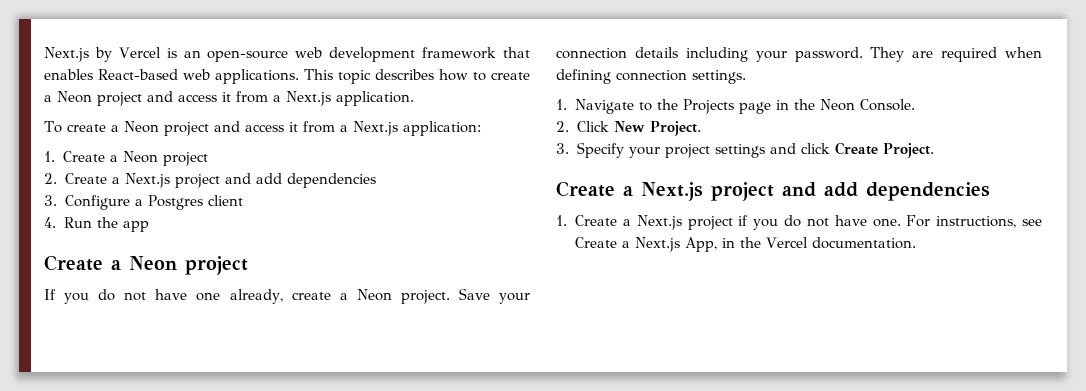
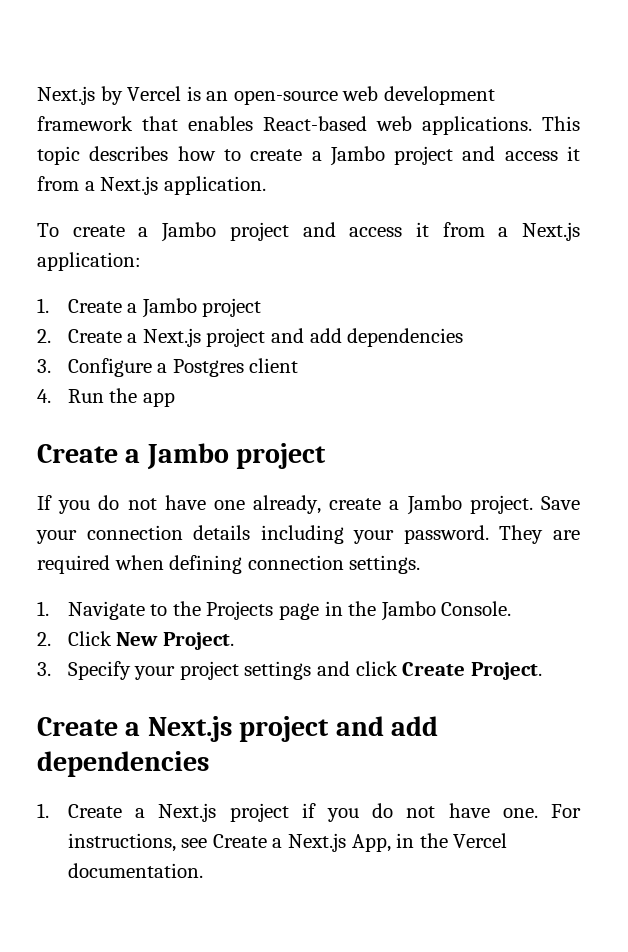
[57,91,92,103] Neon -> [329,146,385,166] Jambo
[123,121,159,133] Neon -> [161,222,217,242] Jambo
[123,151,159,163] Neon -> [141,298,197,318] Jambo
[129,256,177,270] Neon -> [146,443,229,470] Jambo
[356,289,392,301] Neon -> [406,495,462,515] Jambo
[820,99,856,111] Neon -> [380,601,436,621] Jambo

